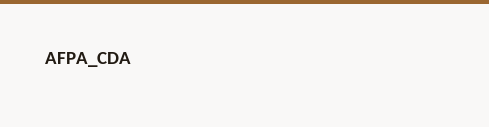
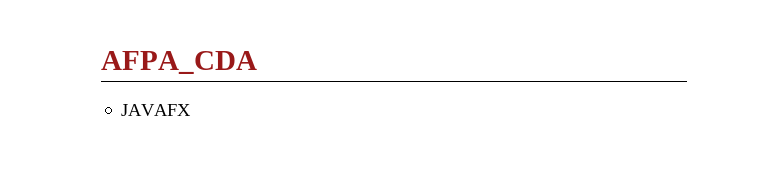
(131, 59) none -> [121,104,192,116] // JAVAFX

